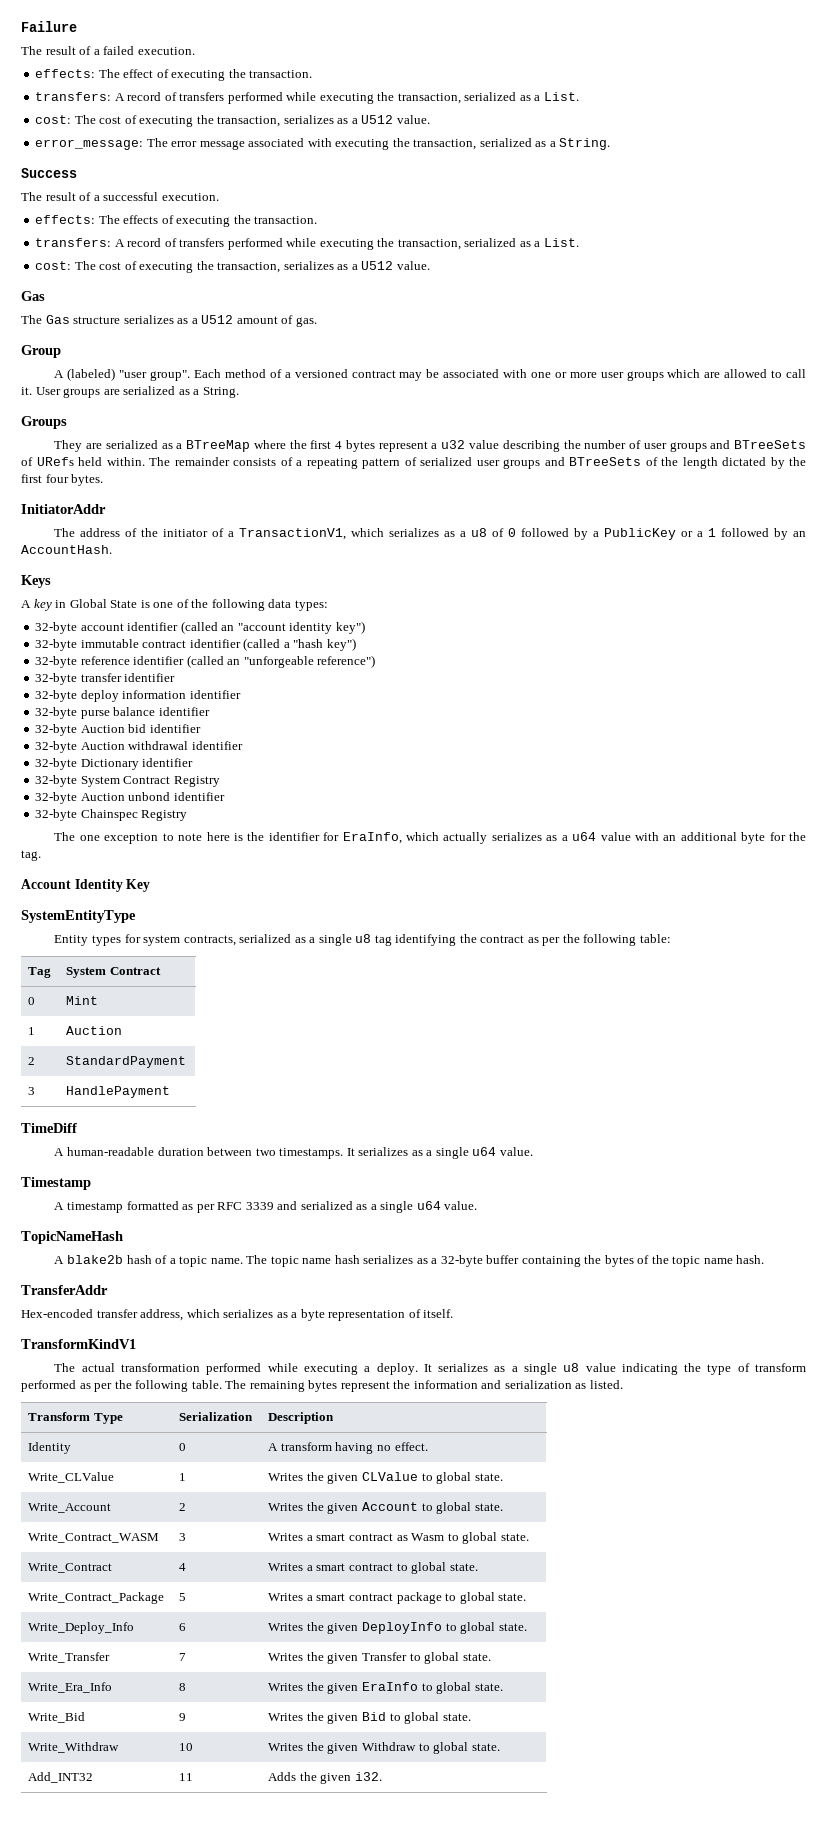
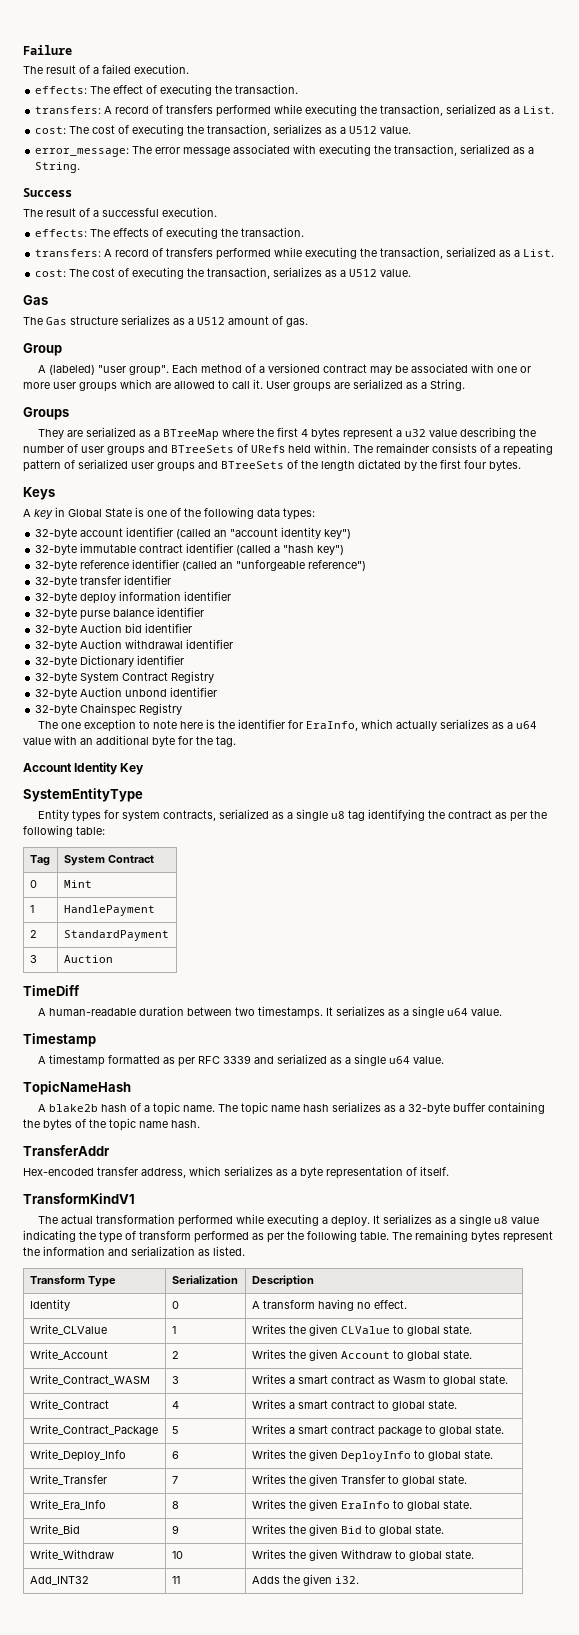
[21,504,106,514] [54,528,807,540] [21,545,112,554] // InitiatorAddr // The address of the initiator of a TransactionV1, which serializes as a u8 of 0 followed by a PublicKey or a 1 followed by an AccountHash. -> (521, 465) none
[66,1026,123,1035] Auction -> [63,905,155,916] HandlePayment
[66,1086,171,1098] HandlePayment -> [63,955,113,963] Auction

